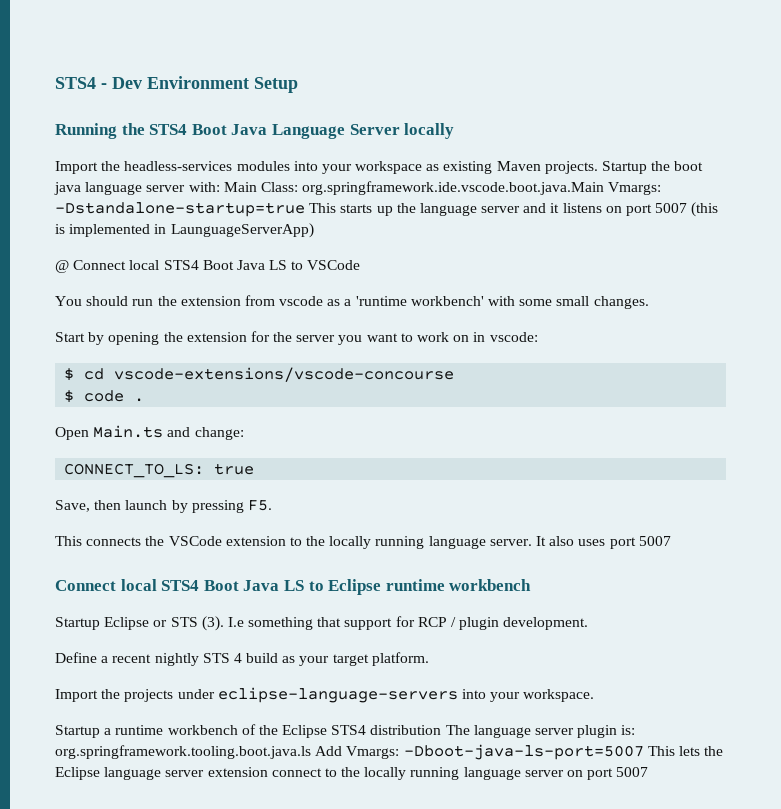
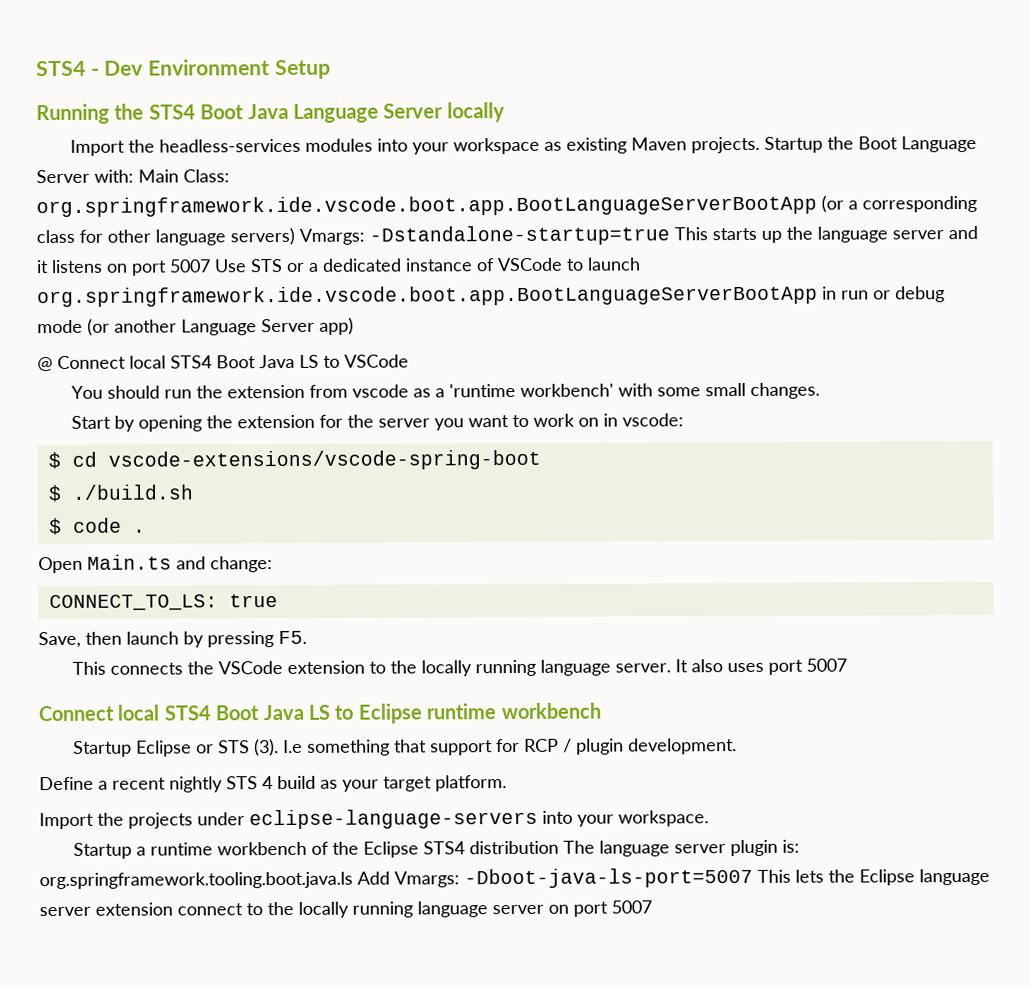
[674,161,704,171] [54,181,605,195] boot java language server with: Main Class: org.springframework.ide.vscode.boot.java.Main -> [858,135,978,153] [36,169,230,184] [36,194,977,218] [36,227,295,246] Boot Language Server with: Main Class: org.springframework.ide.vscode.boot.app.BootLanguageServerBootApp (or a corresponding class for other language servers)
[691,202,719,217] [55,223,314,238] (this is implemented in LaunguageServerApp) -> [214,257,641,273] [37,284,945,308] [37,317,354,336] Use STS or a dedicated instance of VSCode to launch org.springframework.ide.vscode.boot.app.BootLanguageServerBootApp in run or debug mode (or another Language Server app)
[114,367,455,382] vscode-extensions/vscode-concourse -> [107,449,541,471] [47,484,194,503] vscode-extensions/vscode-spring-boot // $ ./build.sh

